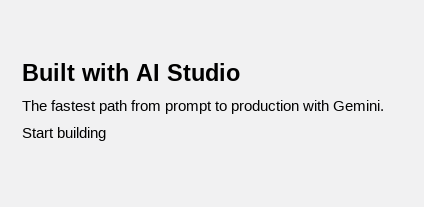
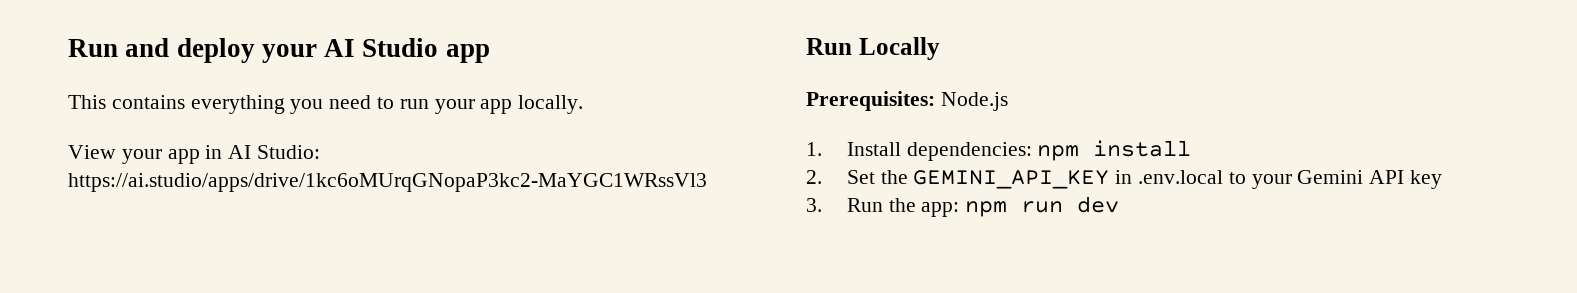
[22,63,240,81] [22,100,385,114] [22,127,107,141] Built with AI Studio // The fastest path from prompt to production with Gemini. // Start building -> [68,38,490,63] [68,95,584,114] [68,145,321,164] [68,173,707,192] [806,37,940,60] [806,91,1008,111] [806,140,1192,161] [806,170,1442,189] [806,196,1120,217] Run and deploy your AI Studio app // This contains everything you need to run your app locally. // View your app in AI Studio: https://ai.studio/apps/drive/1kc6oMUrqGNopaP3kc2-MaYGC1WRssVl3 // Run Locally // Prerequisites: Node.js // 1. Install dependencies: npm install // 2. Set the GEMINI_API_KEY in .env.local to your Gemini API key // 3. Run the app: npm run dev

